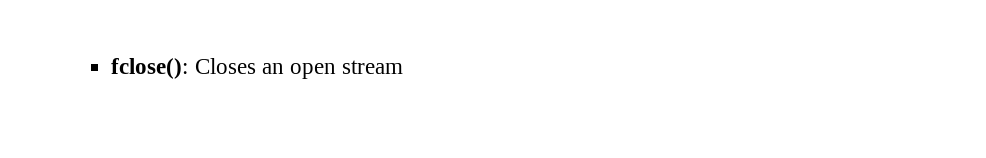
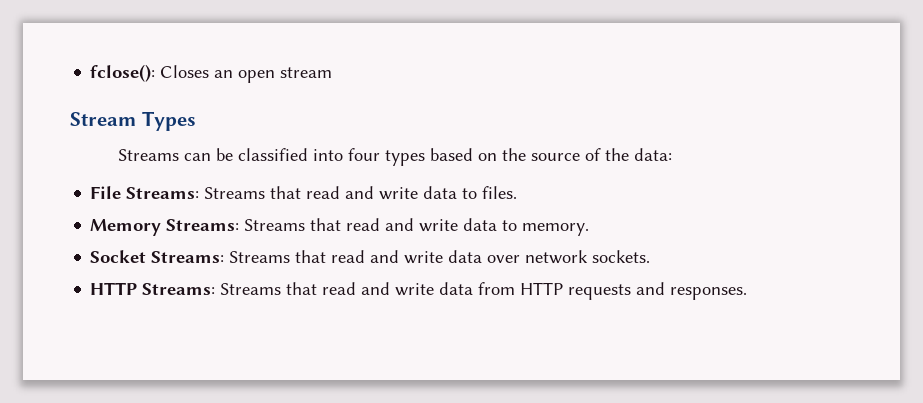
(404, 67) none -> [70,111,196,131] [117,148,672,166] [90,186,518,200] [90,218,590,236] [90,250,651,264] [90,282,748,300] // Stream Types // Streams can be classified into four types based on the source of the data: // File Streams: Streams that read and write data to files. // Memory Streams: Streams that read and write data to memory. // Socket Streams: Streams that read and write data over network sockets. // HTTP Streams: Streams that read and write data from HTTP requests and responses.

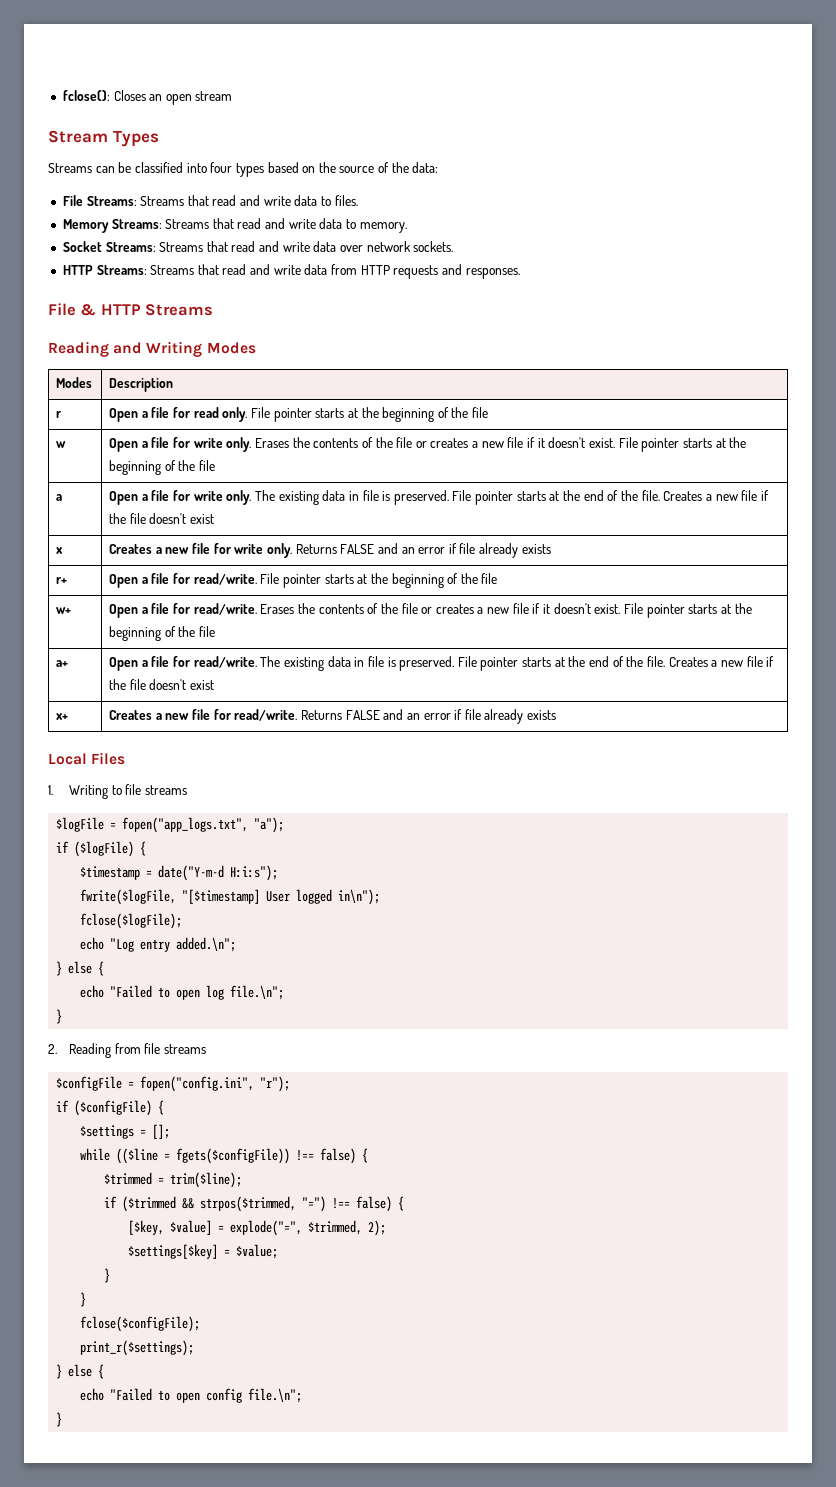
(748, 293) none -> [48,303,214,316] [48,341,256,357] [56,377,93,388] [109,378,174,392] [56,411,63,418] [109,407,489,422] [56,441,67,448] [109,437,747,452] [109,460,216,475] [56,494,63,501] [109,490,769,505] [109,513,215,524] [56,547,64,554] [109,543,551,558] [56,577,68,584] [109,573,498,588] [56,607,72,614] [109,603,752,618] [109,626,216,641] [56,660,69,667] [109,656,775,671] [109,679,215,690] [56,713,69,720] [109,709,557,724] [48,752,126,765] [48,784,188,799] [56,817,285,833] [56,841,147,857] [80,865,279,881] [80,889,381,905] [80,913,183,929] [80,937,237,952] [56,961,105,976] [80,985,285,1000] [56,1009,63,1024] [48,1043,207,1058] [56,1076,291,1092] [56,1100,165,1116] [80,1124,171,1139] [80,1148,369,1164] [104,1172,243,1188] [104,1196,405,1212] [128,1220,387,1236] [128,1244,279,1259] [104,1268,111,1283] [80,1292,87,1307] [80,1316,201,1332] [80,1340,195,1356] [56,1364,105,1379] [80,1388,303,1403] [56,1412,63,1427] // File & HTTP Streams // Reading and Writing Modes // Modes | Description // r | Open a file for read only. File pointer starts at the beginning of the file // w | Open a file for write only. Erases the contents of the file or creates a new file if it doesn't exist. File pointer starts at the beginning of the file // a | Open a file for write only. The existing data in file is preserved. File pointer starts at the end of the file. Creates a new file if the file doesn't exist // x | Creates a new file for write only. Returns FALSE and an error if file already exists // r+ | Open a file for read/write. File pointer starts at the beginning of the file // w+ | Open a file for read/write. Erases the contents of the file or creates a new file if it doesn't exist. File pointer starts at the beginning of the file // a+ | Open a file for read/write. The existing data in file is preserved. File pointer starts at the end of the file. Creates a new file if the file doesn't exist // x+ | Creates a new file for read/write. Returns FALSE and an error if file already exists // Local Files // 1. Writing to file streams // $logFile = fopen("app_logs.txt", "a"); // if ($logFile) { // $timestamp = date("Y-m-d H:i:s"); // fwrite($logFile, "[$timestamp] User logged in\n"); // fclose($logFile); // echo "Log entry added.\n"; // } else { // echo "Failed to open log file.\n"; // } // 2. Reading from file streams // $configFile = fopen("config.ini", "r"); // if ($configFile) { // $settings = []; // while (($line = fgets($configFile)) !== false) { // $trimmed = trim($line); // if ($trimmed && strpos($trimmed, "=") !== false) { // [$key, $value] = explode("=", $trimmed, 2); // $settings[$key] = $value; // } // } // fclose($configFile); // print_r($settings); // } else { // echo "Failed to open config file.\n"; // }

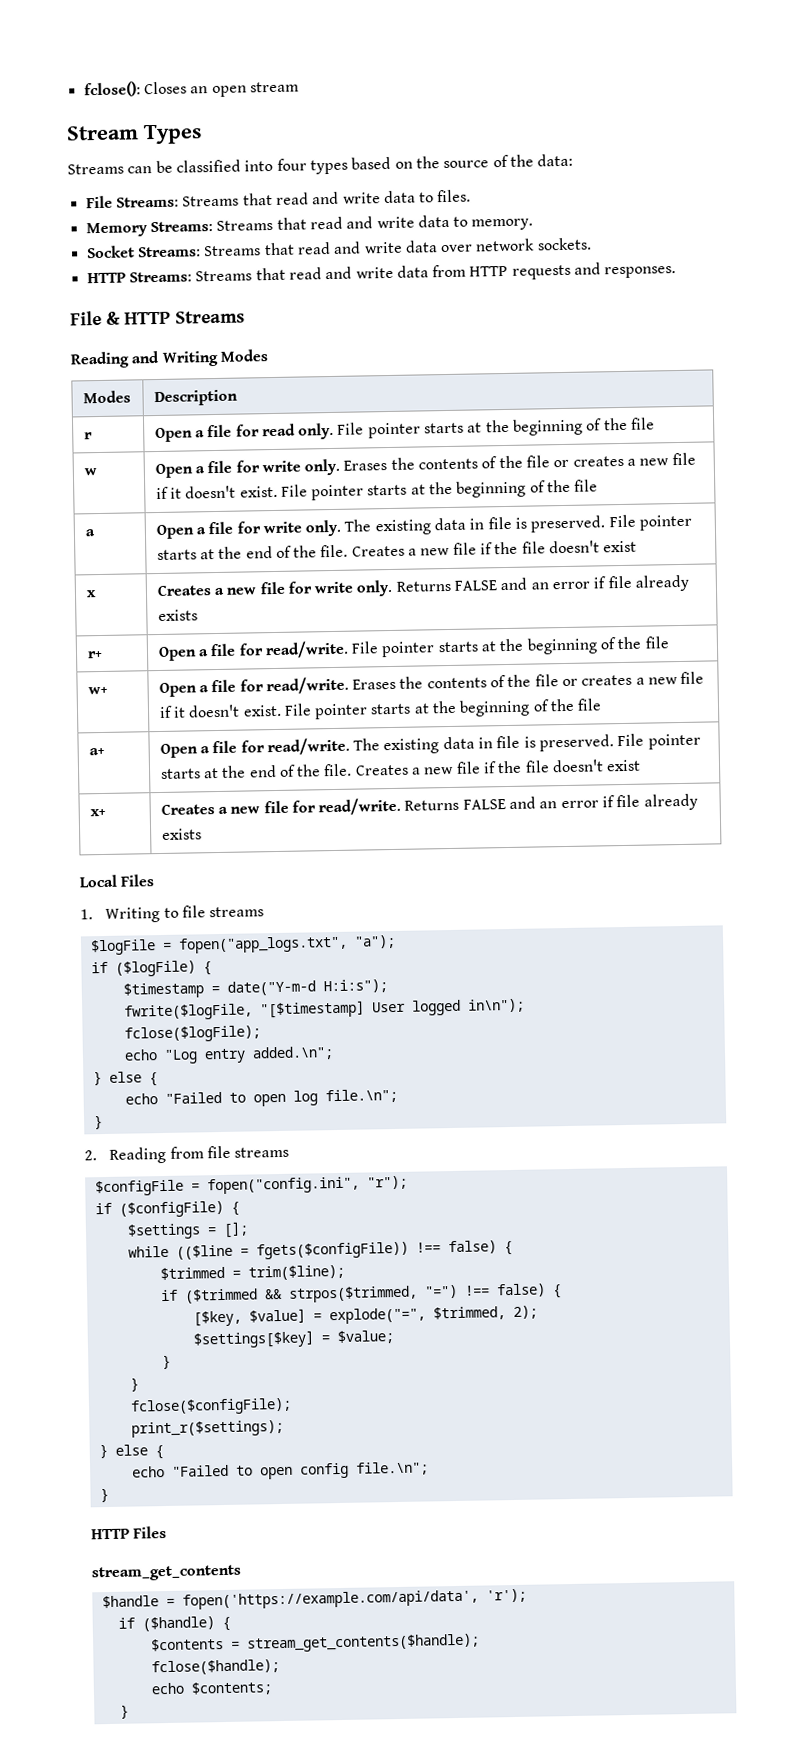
(63, 1419) none -> [91,1525,168,1540] [91,1564,242,1582] [101,1588,527,1610] [117,1616,231,1632] [150,1633,480,1653] [150,1659,280,1676] [150,1681,273,1696] [119,1704,129,1719] // HTTP Files // stream_get_contents // $handle = fopen('https://example.com/api/data', 'r'); // if ($handle) { // $contents = stream_get_contents($handle); // fclose($handle); // echo $contents; // }

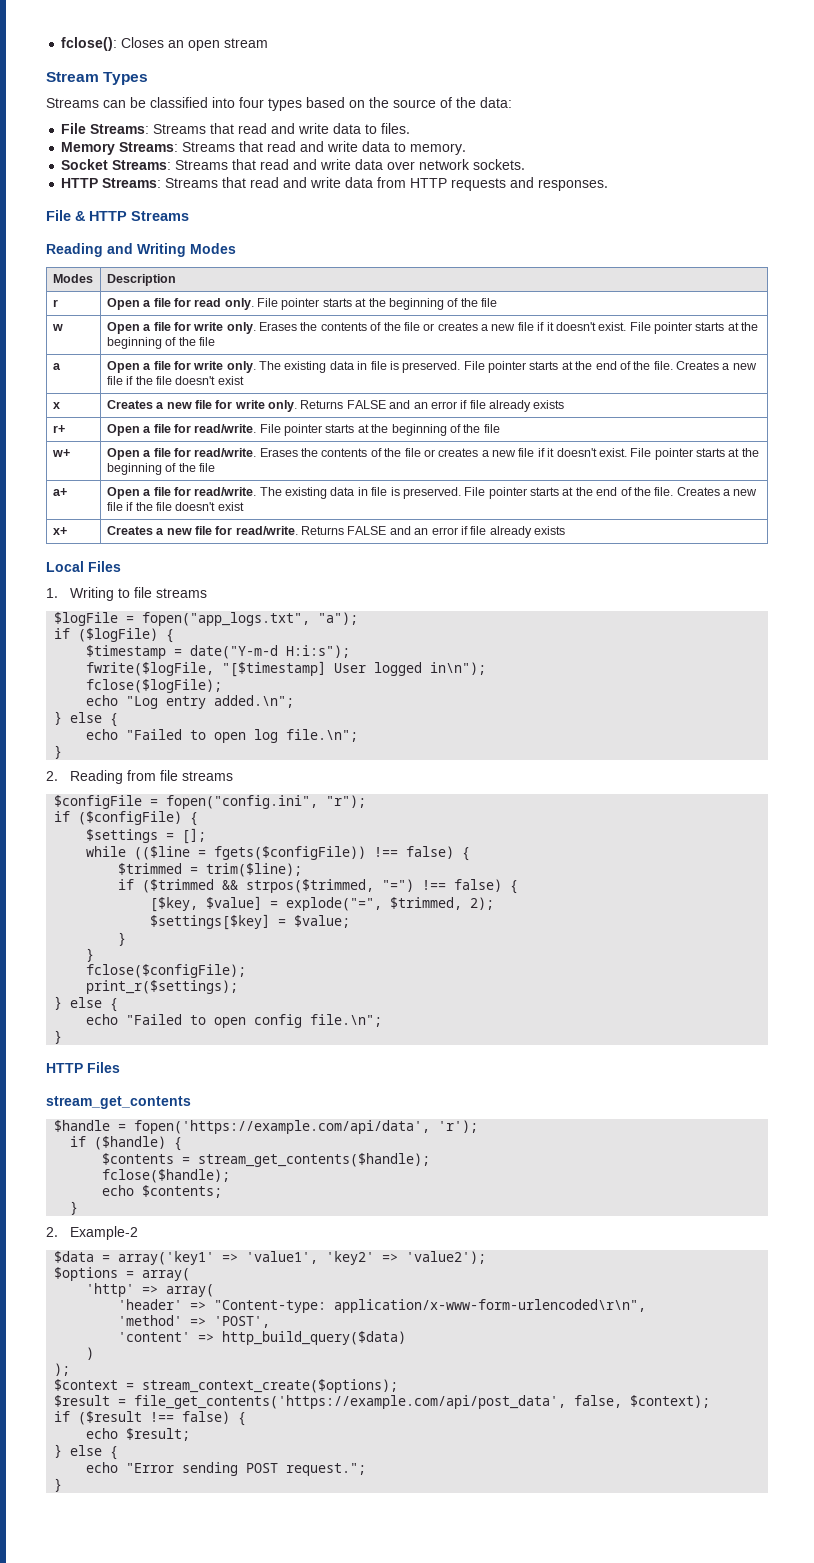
(129, 1711) none -> [46,1226,138,1240] [54,1251,487,1265] [54,1267,191,1281] [86,1283,215,1297] [118,1299,647,1313] [118,1315,271,1328] [118,1331,407,1345] [86,1347,95,1360] [54,1363,71,1376] [54,1379,399,1393] [54,1395,711,1409] [54,1411,247,1426] [86,1428,191,1441] [54,1444,119,1460] [86,1462,367,1476] [54,1478,63,1492] // 2. Example-2 // $data = array('key1' => 'value1', 'key2' => 'value2'); // $options = array( // 'http' => array( // 'header' => "Content-type: application/x-www-form-urlencoded\r\n", // 'method' => 'POST', // 'content' => http_build_query($data) // ) // ); // $context = stream_context_create($options); // $result = file_get_contents('https://example.com/api/post_data', false, $context); // if ($result !== false) { // echo $result; // } else { // echo "Error sending POST request."; // }

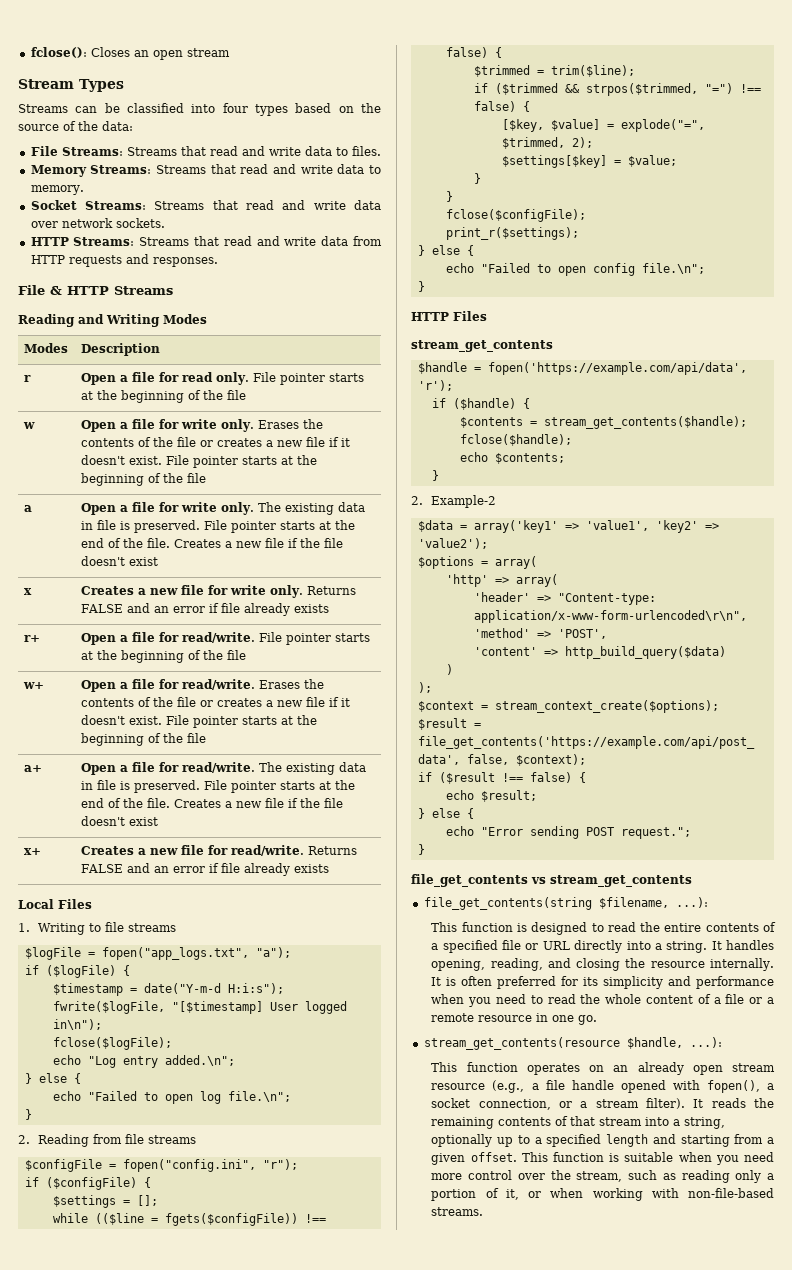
(63, 1485) none -> [411,874,692,887] [423,897,708,910] [431,922,776,935] [431,940,774,953] [431,958,775,971] [431,976,774,989] [431,994,774,1007] [431,1013,598,1025] [423,1037,722,1050] [431,1062,775,1075] [431,1080,774,1093] [431,1098,774,1110] [431,1116,726,1129] [431,1134,774,1147] [431,1152,774,1165] [431,1170,774,1183] [431,1188,774,1201] [431,1207,484,1216] // file_get_contents vs stream_get_contents // file_get_contents(string $filename, ...): // This function is designed to read the entire contents of a specified file or URL directly into a string. It handles opening, reading, and closing the resource internally. It is often preferred for its simplicity and performance when you need to read the whole content of a file or a remote resource in one go. // stream_get_contents(resource $handle, ...): // This function operates on an already open stream resource (e.g., a file handle opened with fopen(), a socket connection, or a stream filter). It reads the remaining contents of that stream into a string, optionally up to a specified length and starting from a given offset. This function is suitable when you need more control over the stream, such as reading only a portion of it, or when working with non-file-based streams.

